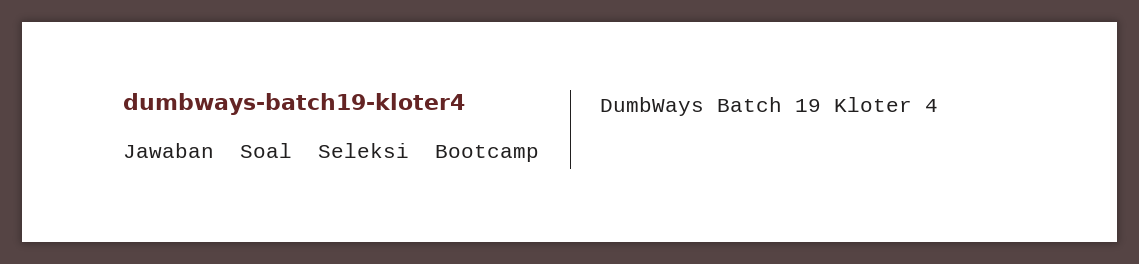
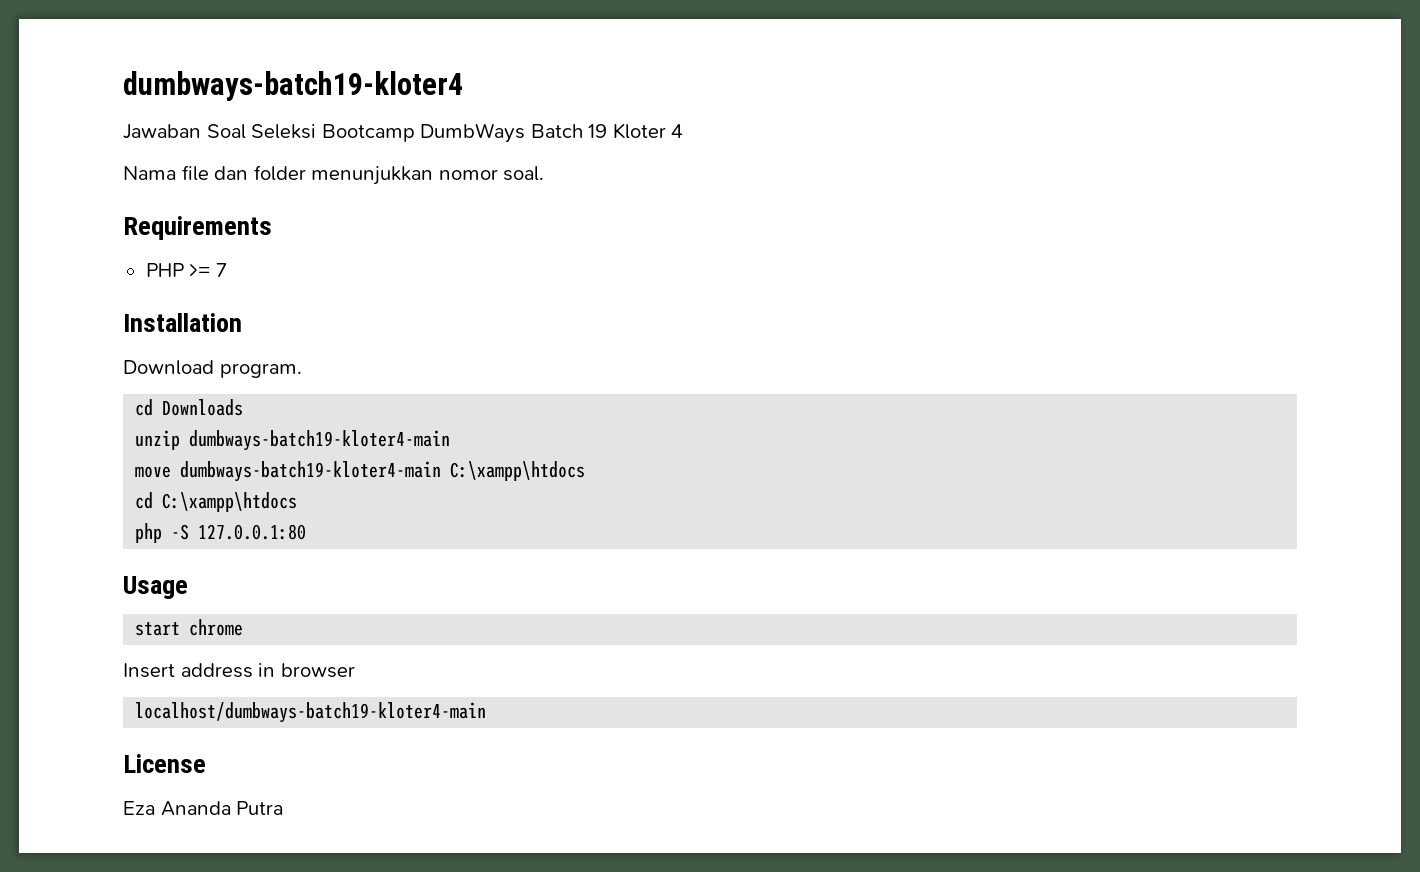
(938, 105) none -> [123,165,545,185] [123,216,272,240] [145,263,227,277] [123,313,242,332] [123,360,302,378] [135,399,244,416] [135,430,451,451] [135,461,586,482] [135,492,298,512] [135,523,307,543] [123,576,188,599] [135,619,244,636] [123,663,355,678] [135,702,487,723] [123,754,206,773] [123,801,284,816] // Nama file dan folder menunjukkan nomor soal. // Requirements // PHP >= 7 // Installation // Download program. // cd Downloads // unzip dumbways-batch19-kloter4-main // move dumbways-batch19-kloter4-main C:\xampp\htdocs // cd C:\xampp\htdocs // php -S 127.0.0.1:80 // Usage // start chrome // Insert address in browser // localhost/dumbways-batch19-kloter4-main // License // Eza Ananda Putra

